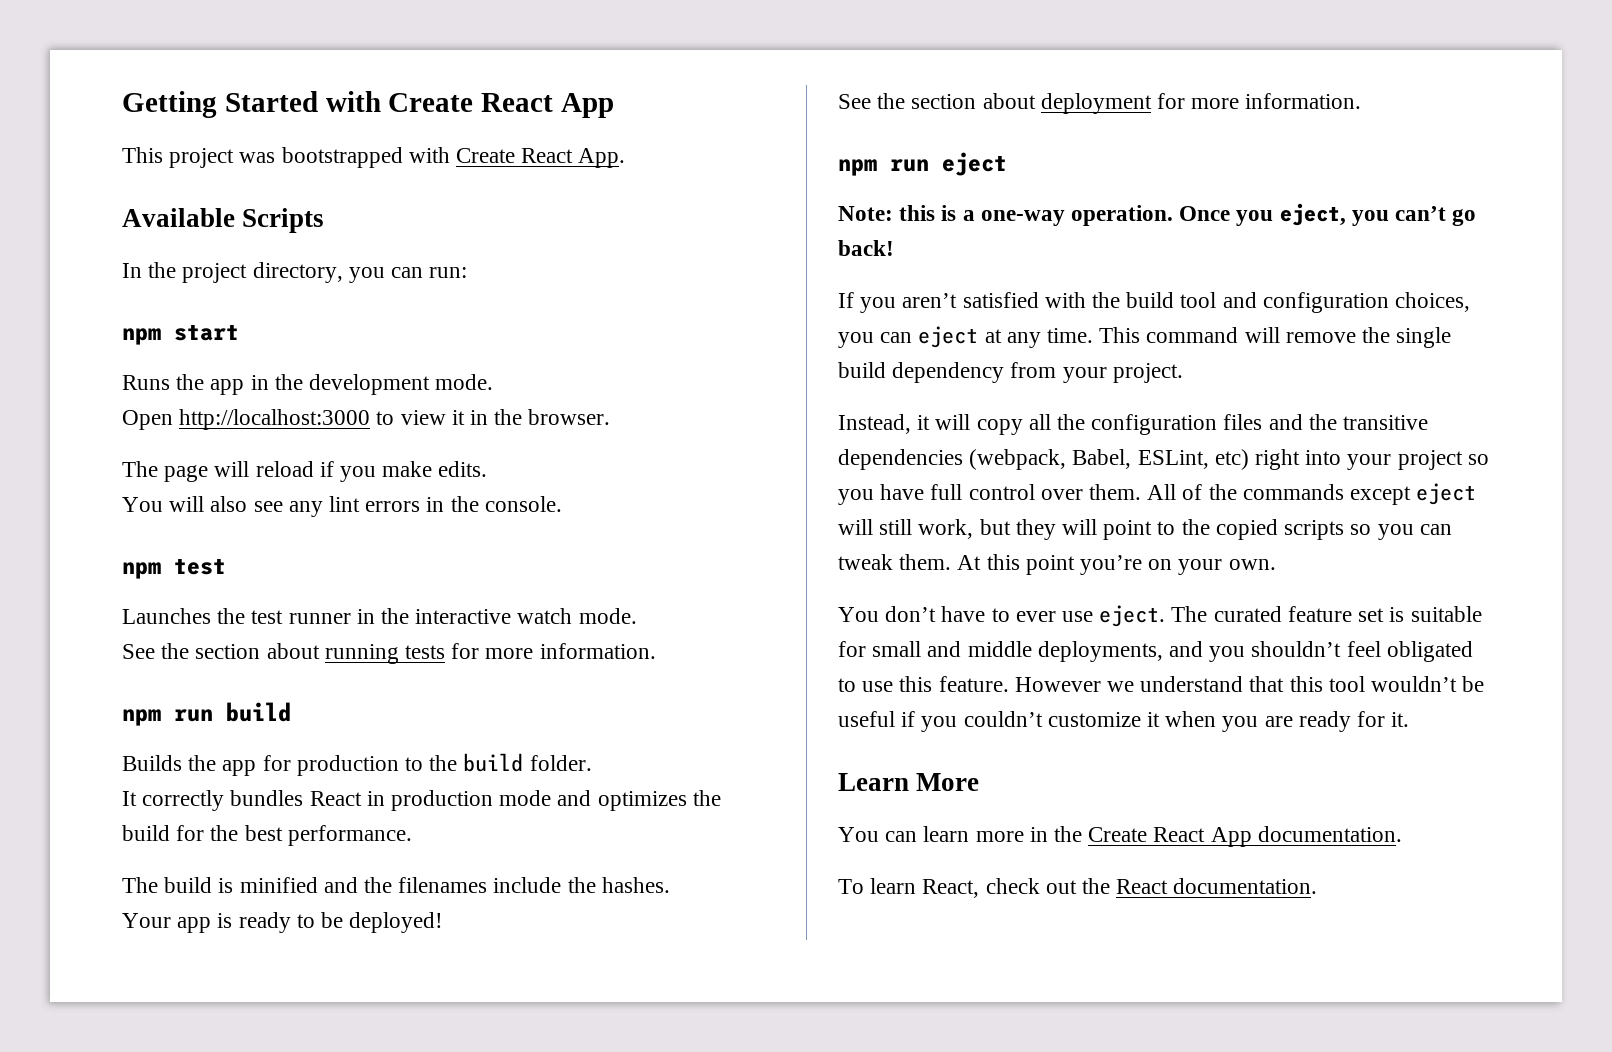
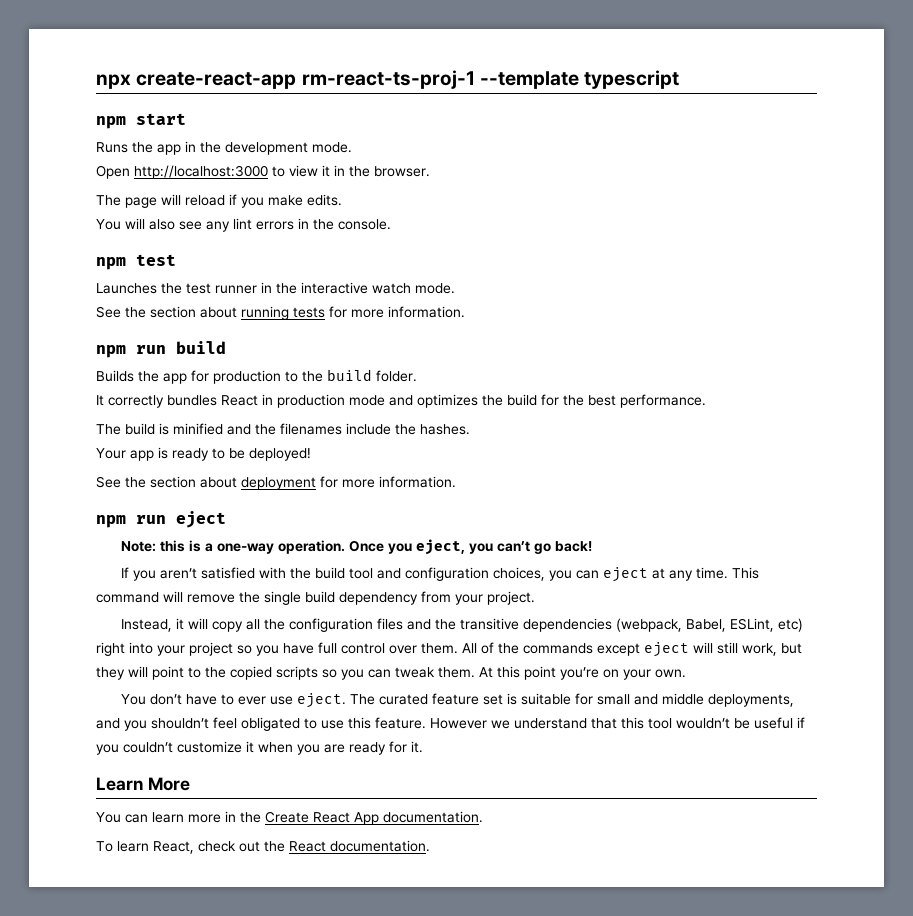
[122,91,615,118] [122,147,626,168] [122,208,325,233] [122,262,468,283] Getting Started with Create React App // This project was bootstrapped with Create React App. // Available Scripts // In the project directory, you can run: -> [96,70,680,89] npx create-react-app rm-react-ts-proj-1 --template typescript

